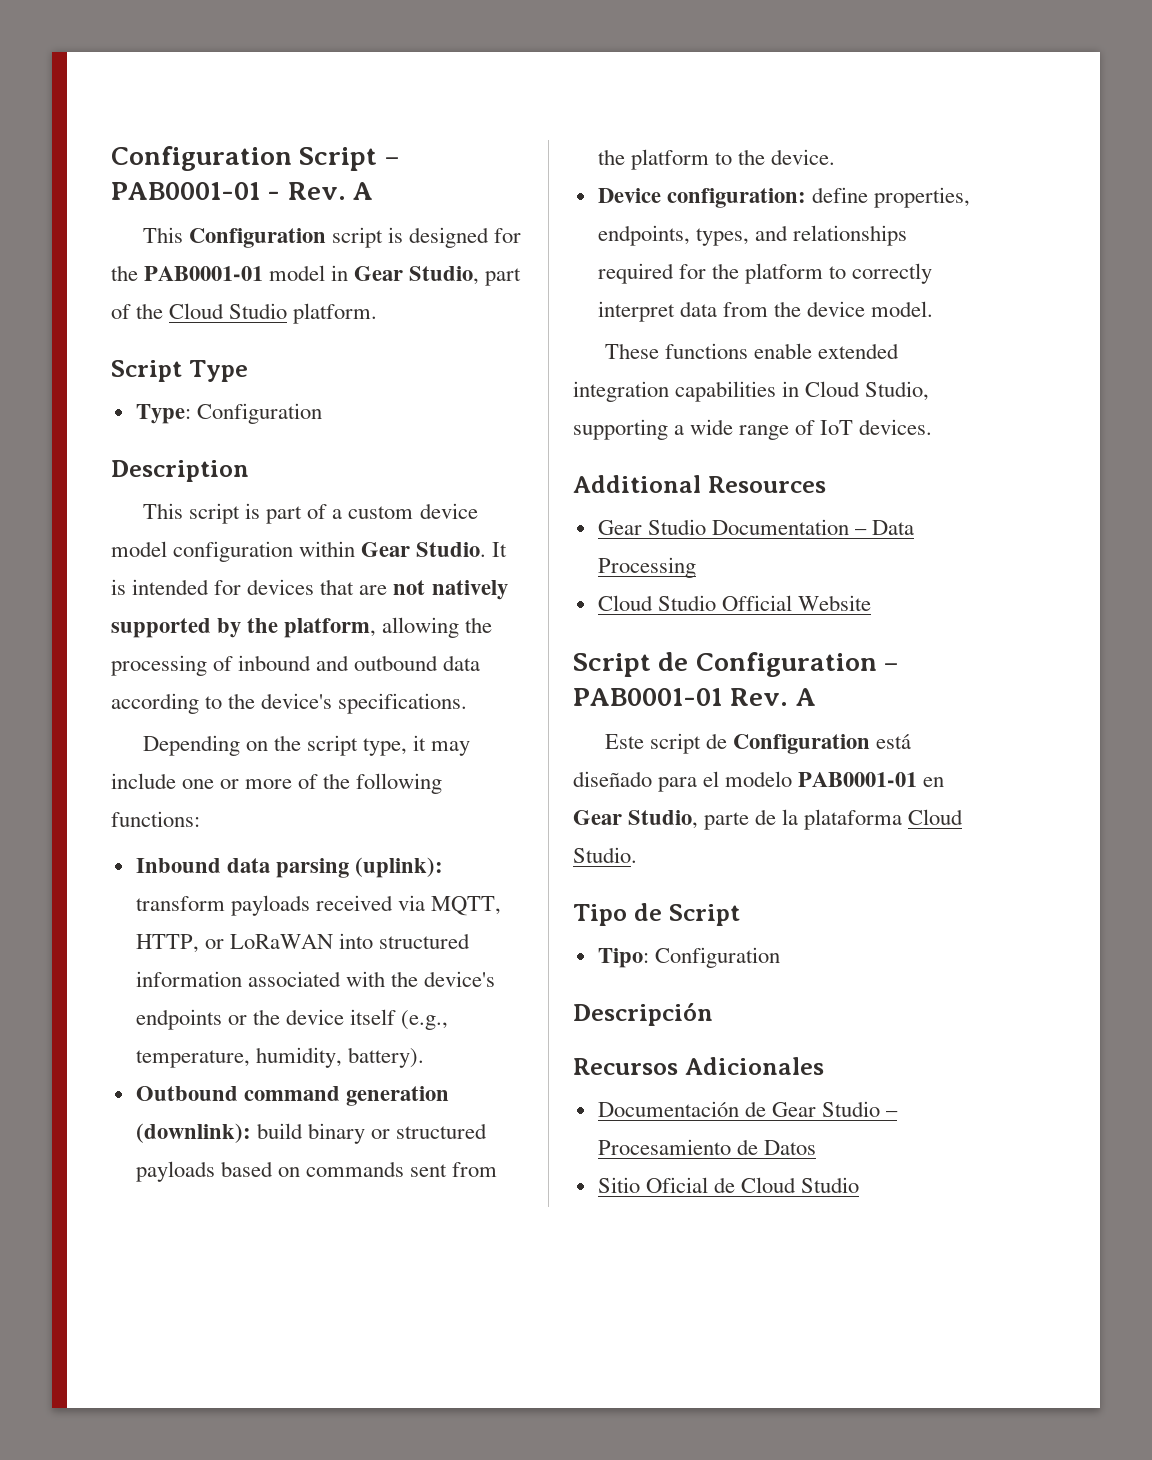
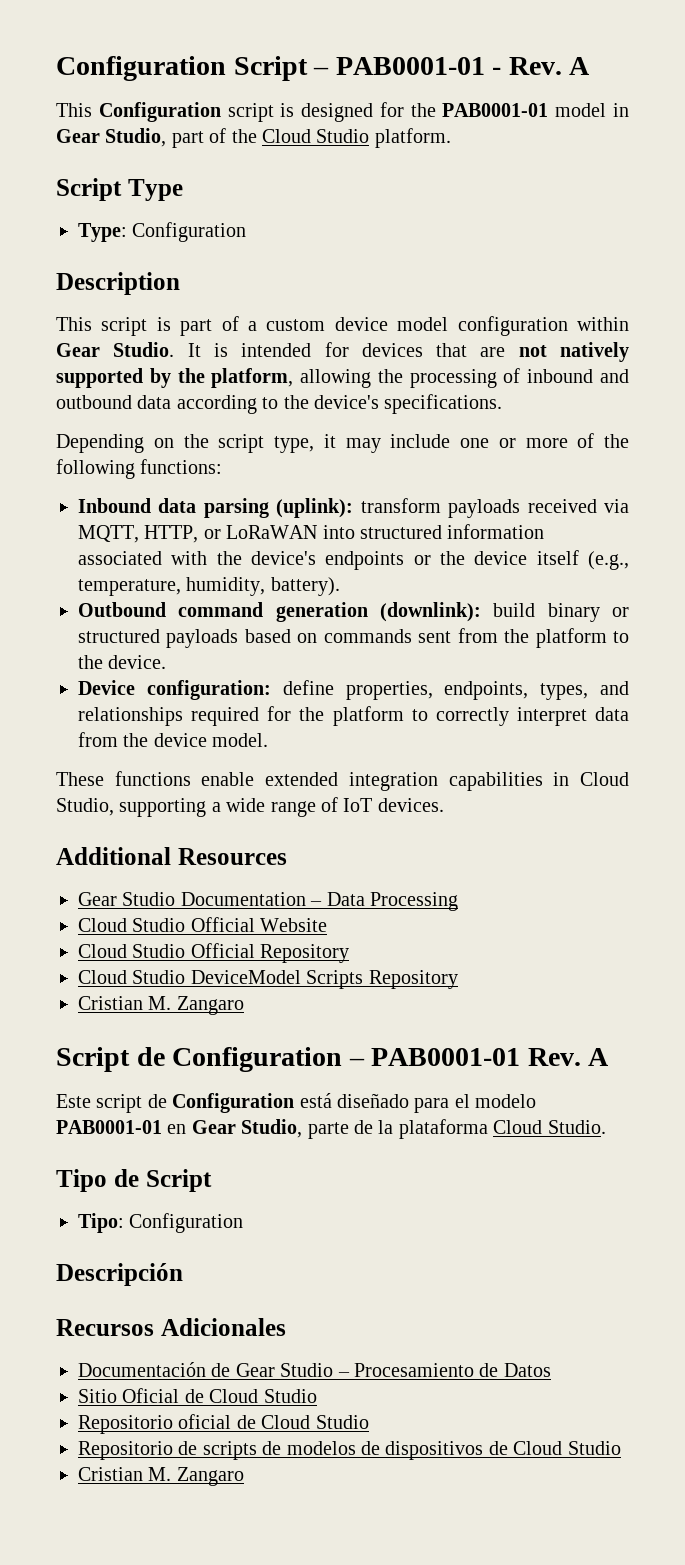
(871, 603) none -> [78,943,350,963] [78,970,458,989] [78,996,244,1015] // Cloud Studio Official Repository // Cloud Studio DeviceModel Scripts Repository // Cristian M. Zangaro
(860, 1185) none -> [78,1414,369,1434] [78,1441,621,1460] [78,1467,244,1486] // Repositorio oficial de Cloud Studio // Repositorio de scripts de modelos de dispositivos de Cloud Studio // Cristian M. Zangaro

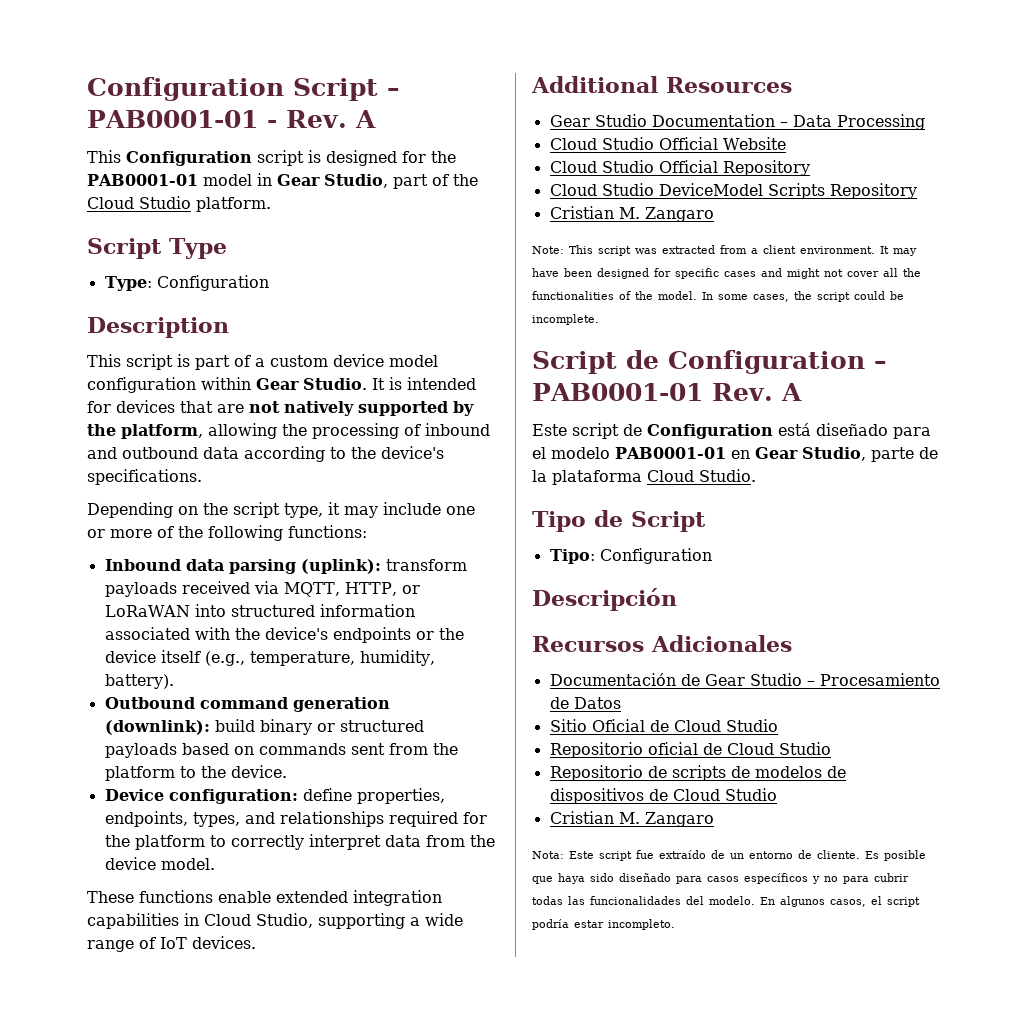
(244, 1005) none -> [532,245,917,256] [532,268,921,279] [532,291,904,302] [532,314,599,325] // Note: This script was extracted from a client environment. It may have been designed for specific cases and might not cover all the functionalities of the model. In some cases, the script could be incomplete.
(244, 1476) none -> [532,850,926,861] [532,873,909,884] [532,896,920,907] [532,919,675,930] // Nota: Este script fue extraído de un entorno de cliente. Es posible que haya sido diseñado para casos específicos y no para cubrir todas las funcionalidades del modelo. En algunos casos, el script podría estar incompleto.

